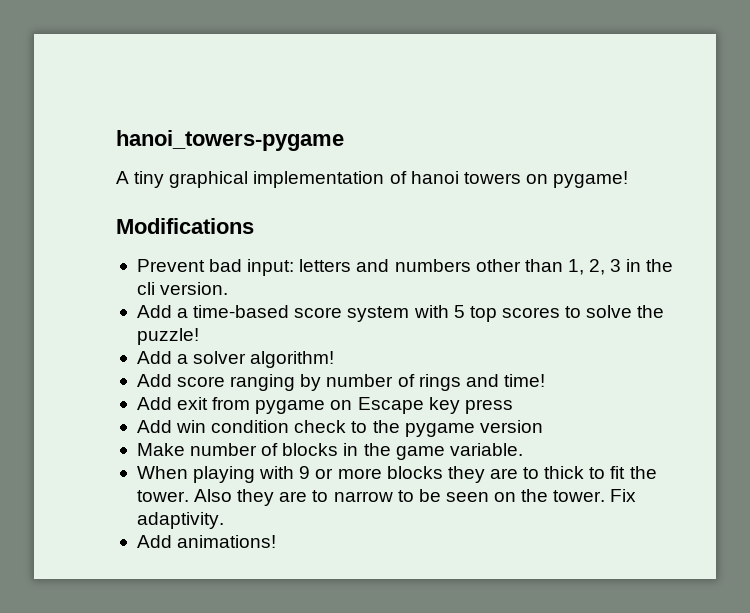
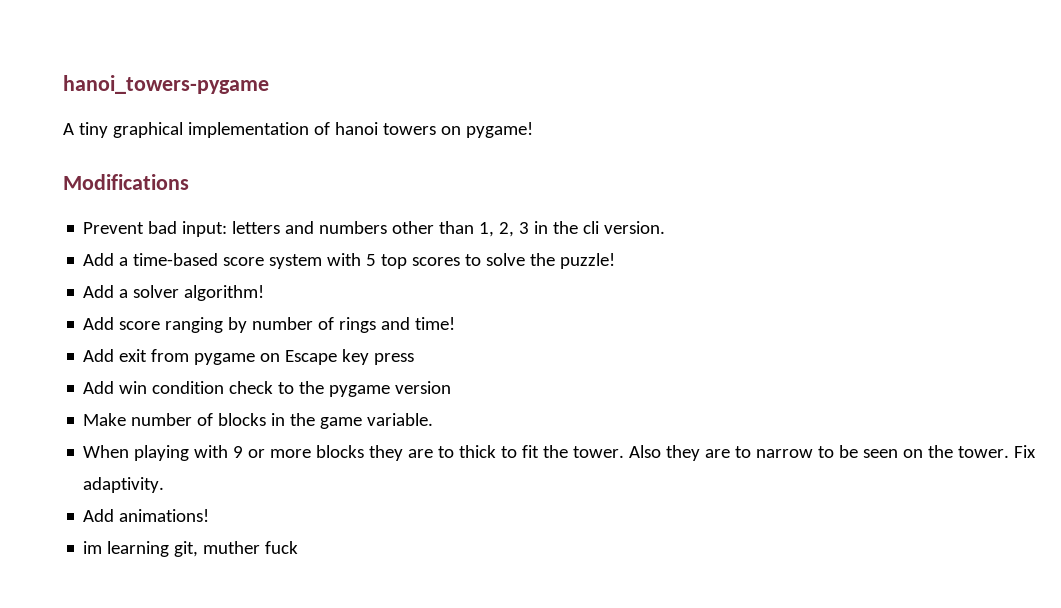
(277, 541) none -> [83,541,299,557] // im learning git, muther fuck

